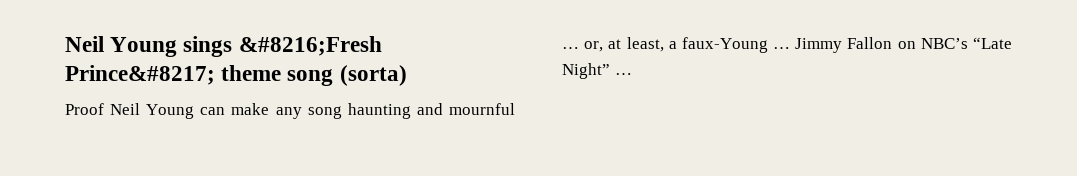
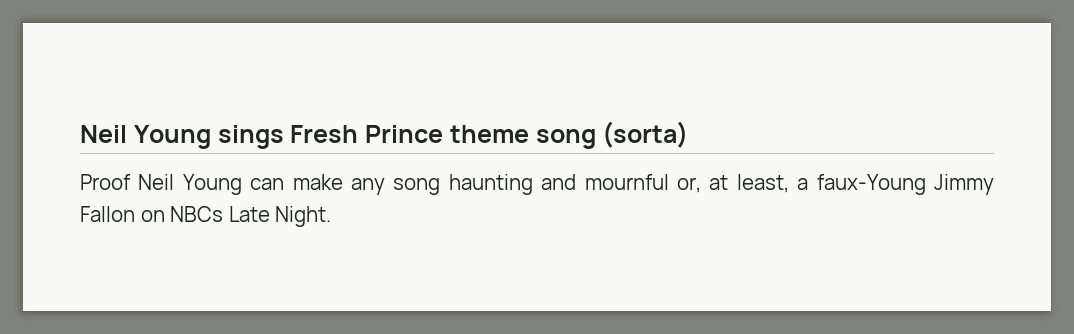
[238,36,382,56] [65,65,215,85] &#8216;Fresh Prince&#8217; -> [290,125,443,143] Fresh Prince
[562,47,579,49] … -> (669, 182) none
[773,47,791,49] … -> (926, 184) none
[920,37,1012,49] [562,63,632,79] NBC’s “Late Night” … -> [170,206,332,227] NBCs Late Night.

